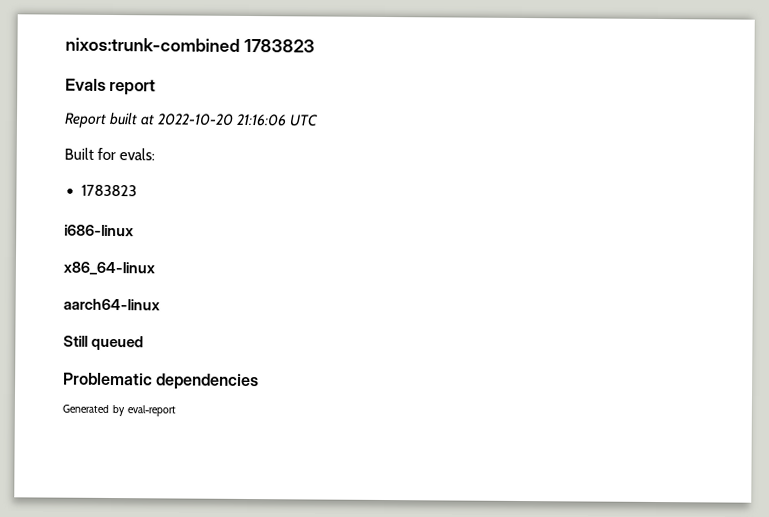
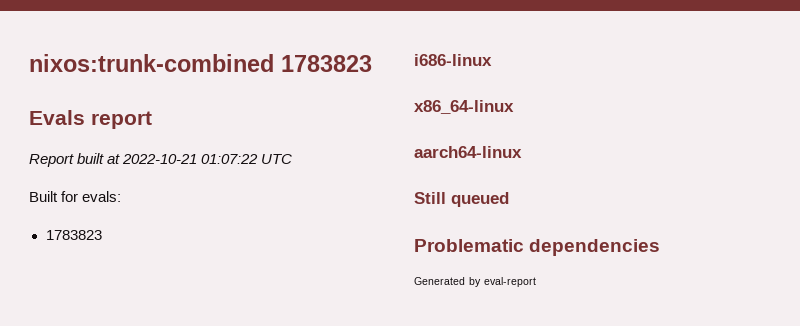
[157,113,288,127] 2022-10-20 21:16:06 -> [122,154,259,164] 2022-10-21 01:07:22

